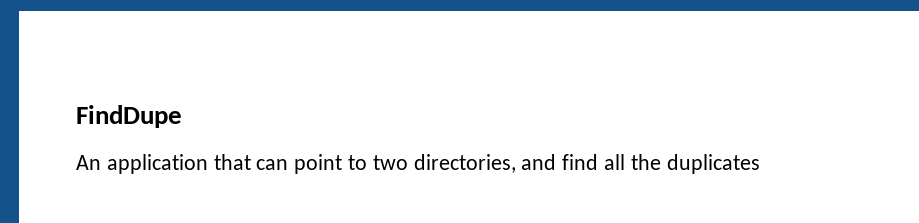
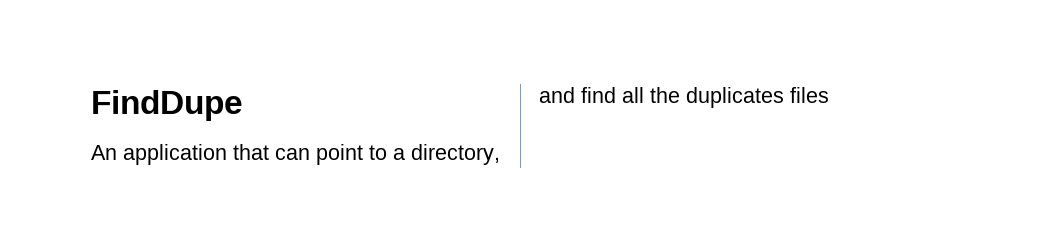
[372,154,516,173] two directories, -> [393,144,500,165] a directory,
(760, 164) none -> [790,87,829,103] files

